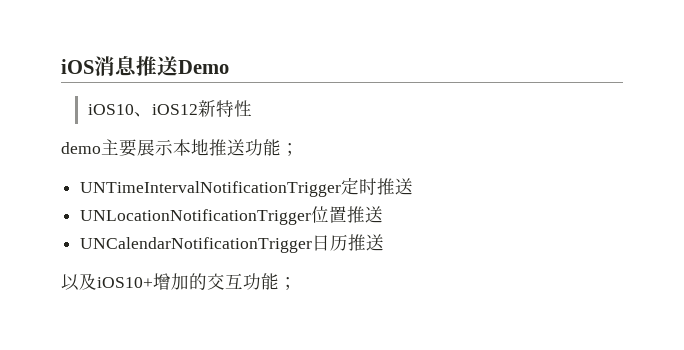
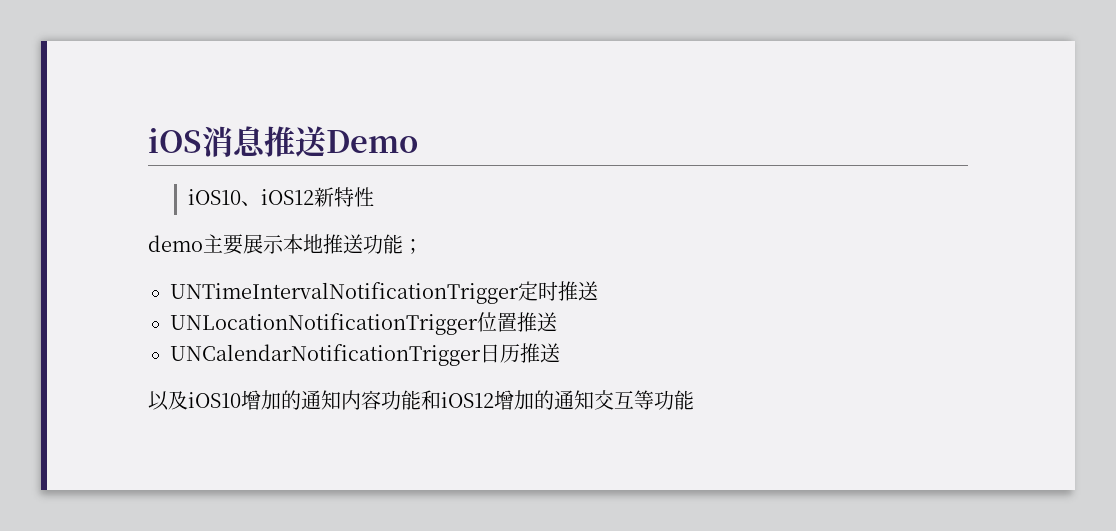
[97,273,297,290] iOS10+增加的交互功能； -> [188,390,694,410] iOS10增加的通知内容功能和iOS12增加的通知交互等功能

